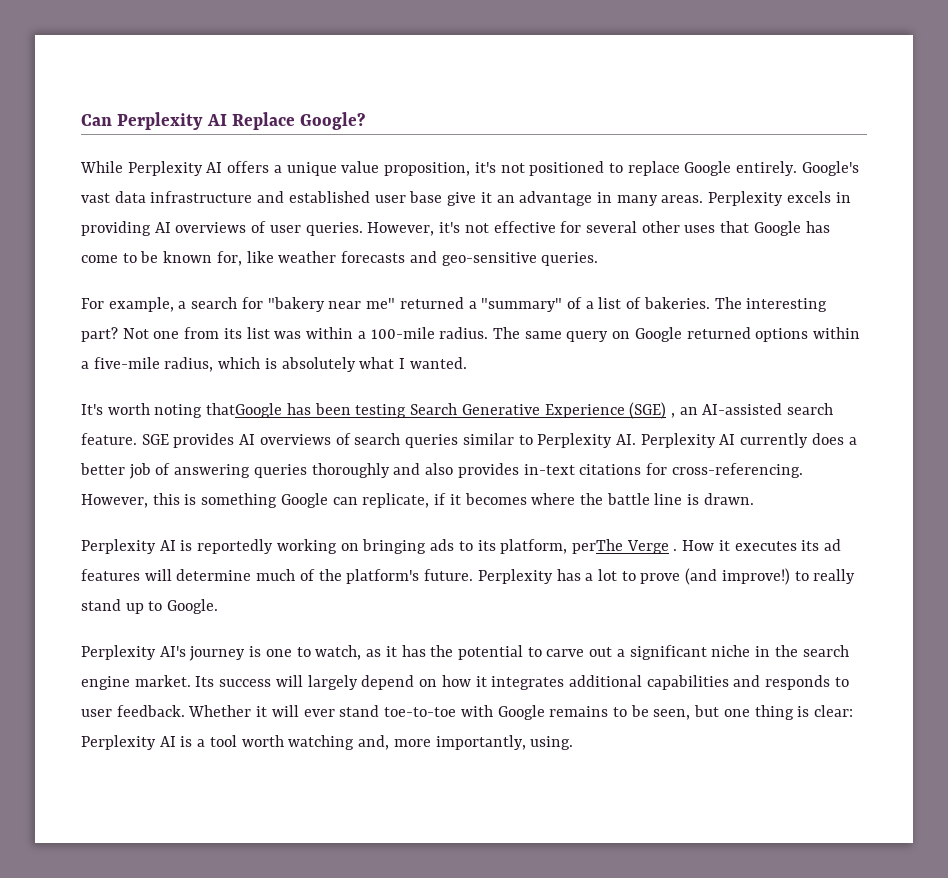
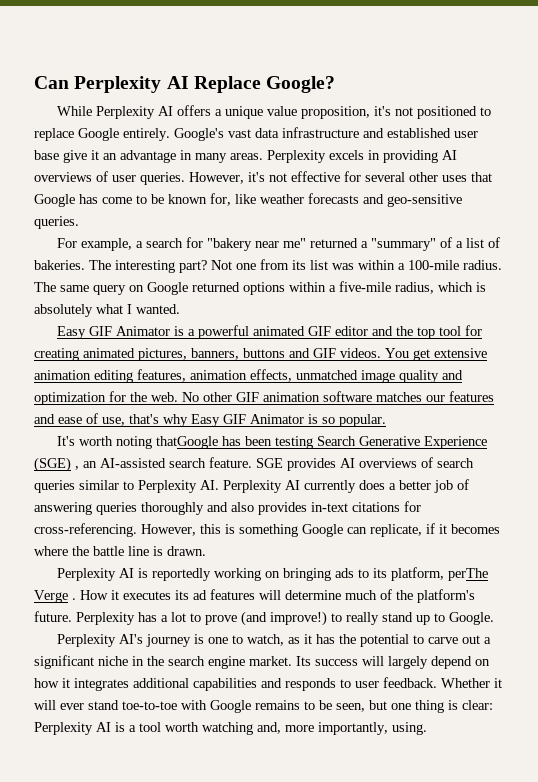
(467, 363) none -> [56,325,482,339] [34,348,487,361] [34,369,463,383] [34,391,494,405] [34,413,386,427] // Easy GIF Animator is a powerful animated GIF editor and the top tool for creating animated pictures, banners, buttons and GIF videos. You get extensive animation editing features, animation effects, unmatched image quality and optimization for the web. No other GIF animation software matches our features and ease of use, that's why Easy GIF Animator is so popular.

